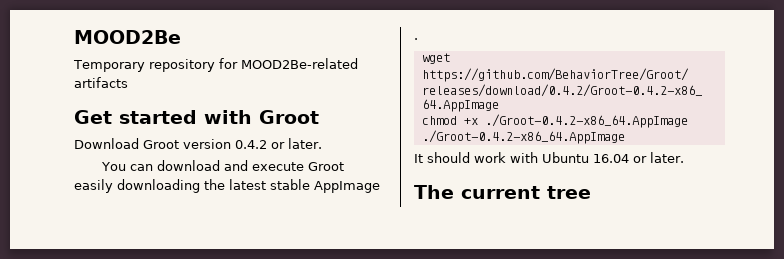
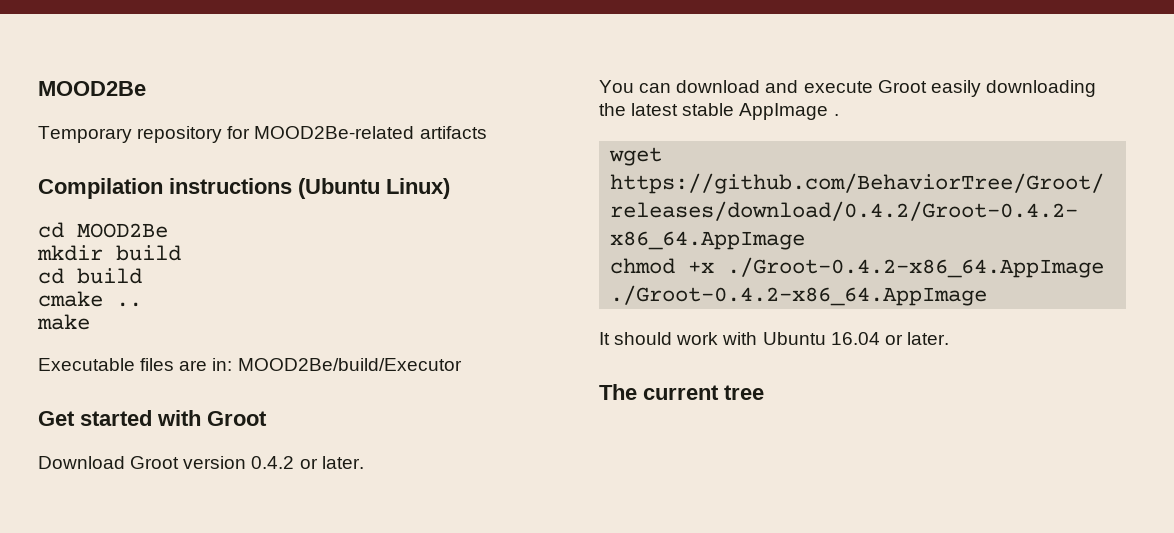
(128, 82) none -> [38,178,450,199] [38,222,168,238] [37,245,181,261] [38,268,142,284] [38,291,142,307] [37,314,90,330] [38,358,462,371] // Compilation instructions (Ubuntu Linux) // cd MOOD2Be // mkdir build // cd build // cmake .. // make // Executable files are in: MOOD2Be/build/Executor

